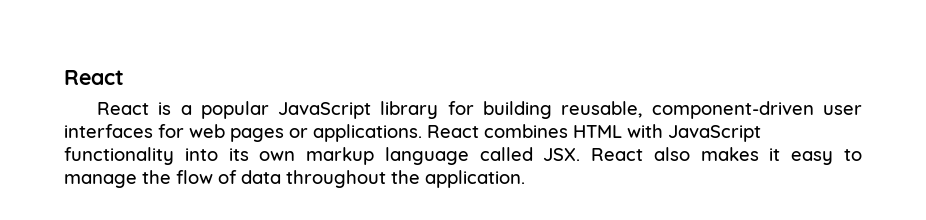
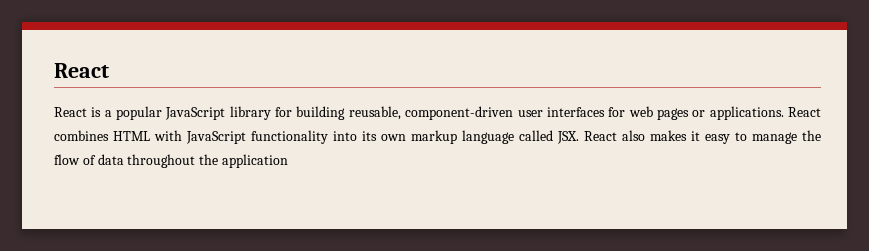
[425,170,525,188] application. -> [221,154,288,168] application

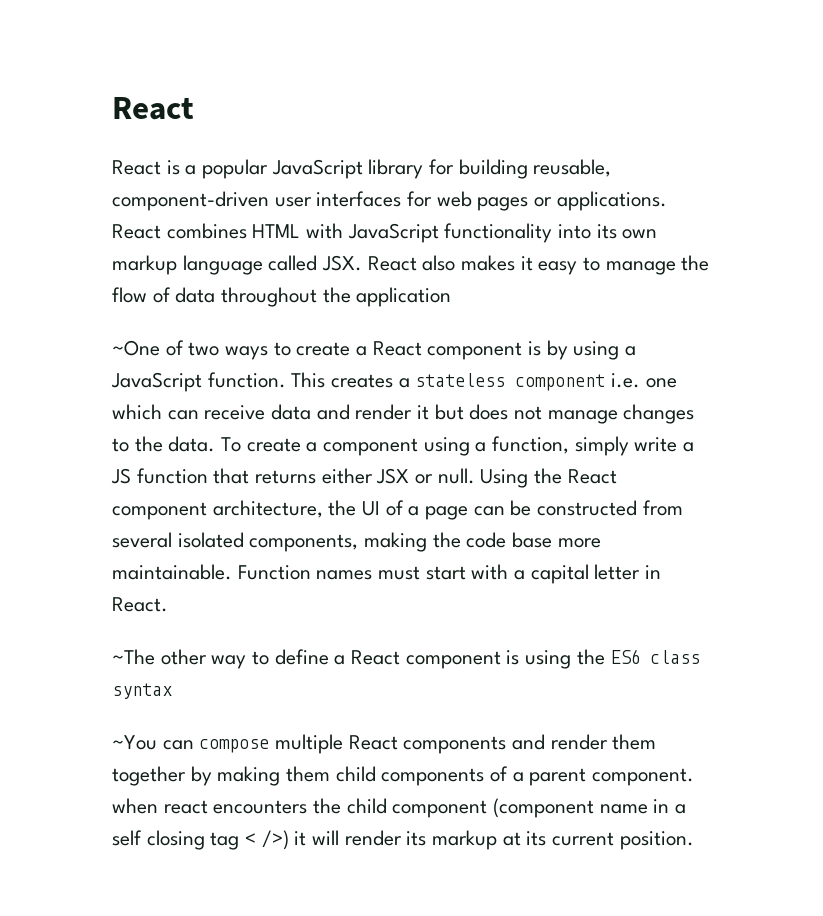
(288, 161) none -> [112,340,637,360] [111,372,677,392] [112,404,695,424] [112,436,695,456] [111,468,617,488] [112,500,683,520] [112,532,601,552] [112,564,662,584] [112,597,168,612] [112,649,701,669] [112,683,172,699] [112,734,657,754] [112,766,695,786] [112,798,687,818] [112,830,694,850] // ~One of two ways to create a React component is by using a JavaScript function. This creates a stateless component i.e. one which can receive data and render it but does not manage changes to the data. To create a component using a function, simply write a JS function that returns either JSX or null. Using the React component architecture, the UI of a page can be constructed from several isolated components, making the code base more maintainable. Function names must start with a capital letter in React. // ~The other way to define a React component is using the ES6 class syntax // ~You can compose multiple React components and render them together by making them child components of a parent component. when react encounters the child component (component name in a self closing tag < />) it will render its markup at its current position.

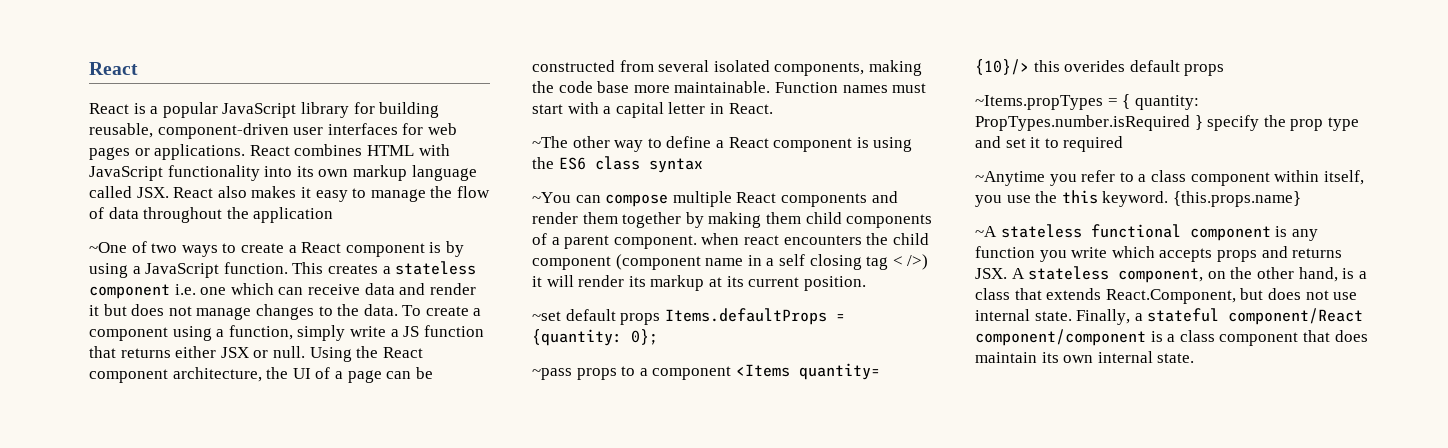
(694, 840) none -> [532,308,845,325] [532,329,658,346] [532,363,880,380] [975,59,1225,76] [975,94,1199,110] [975,115,1359,131] [975,136,1124,152] [975,170,1364,186] [975,190,1301,207] [975,224,1318,241] [975,246,1343,262] [975,266,1367,283] [975,288,1358,304] [975,308,1364,325] [975,329,1368,346] [975,351,1195,363] // ~set default props Items.defaultProps = {quantity: 0}; // ~pass props to a component <Items quantity= {10}/> this overides default props // ~Items.propTypes = { quantity: PropTypes.number.isRequired } specify the prop type and set it to required // ~Anytime you refer to a class component within itself, you use the this keyword. {this.props.name} // ~A stateless functional component is any function you write which accepts props and returns JSX. A stateless component, on the other hand, is a class that extends React.Component, but does not use internal state. Finally, a stateful component/React component/component is a class component that does maintain its own internal state.

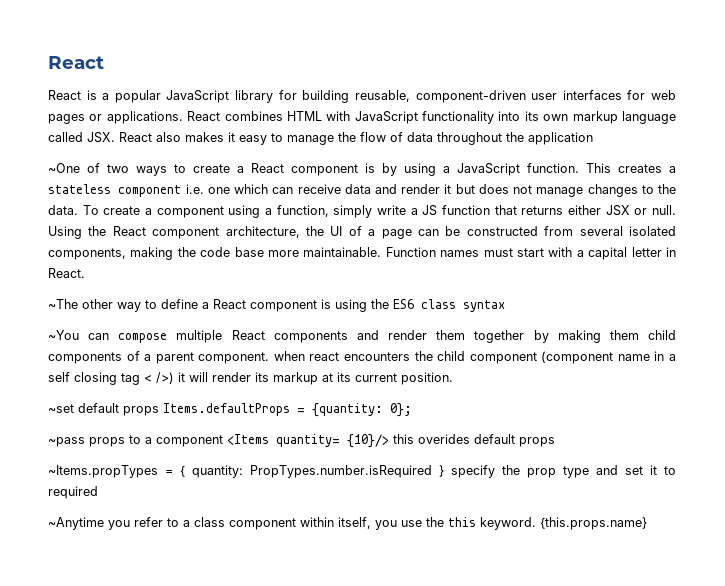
[975,224,1318,241] [975,246,1343,262] [975,266,1367,283] [975,288,1358,304] [975,308,1364,325] [975,329,1368,346] [975,351,1195,363] // ~A stateless functional component is any function you write which accepts props and returns JSX. A stateless component, on the other hand, is a class that extends React.Component, but does not use internal state. Finally, a stateful component/React component/component is a class component that does maintain its own internal state. -> (647, 523) none

